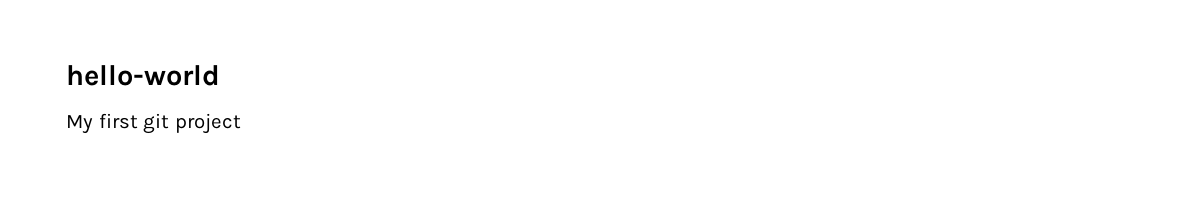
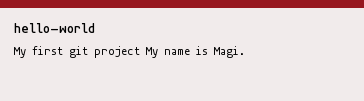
(241, 123) none -> [146,46,245,58] My name is Magi.

